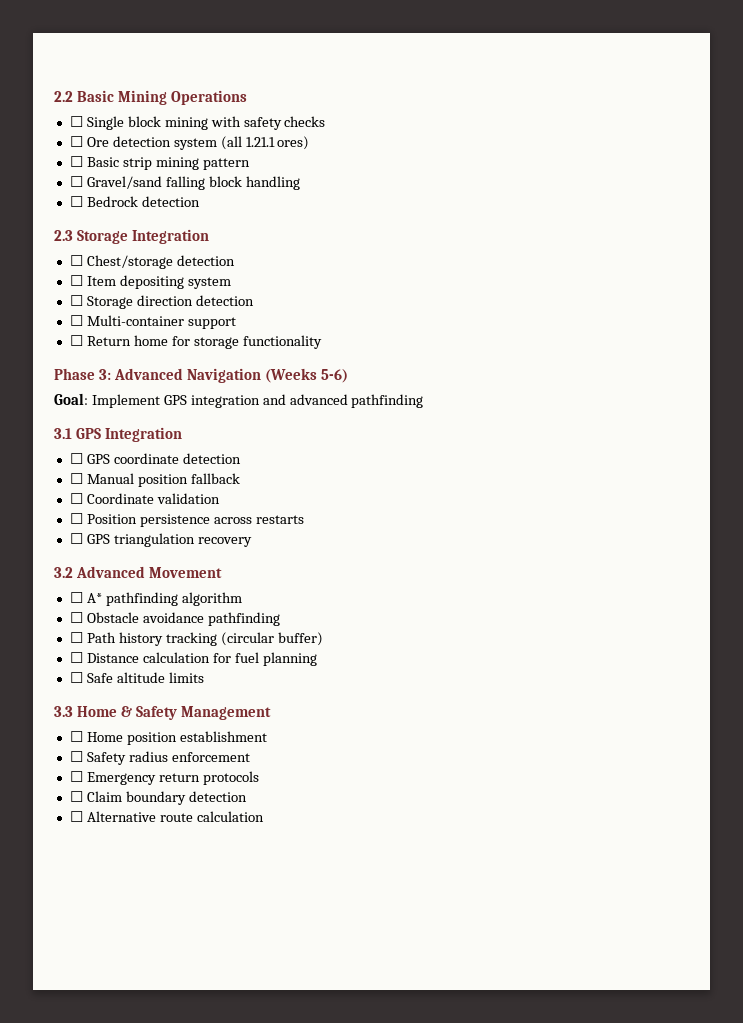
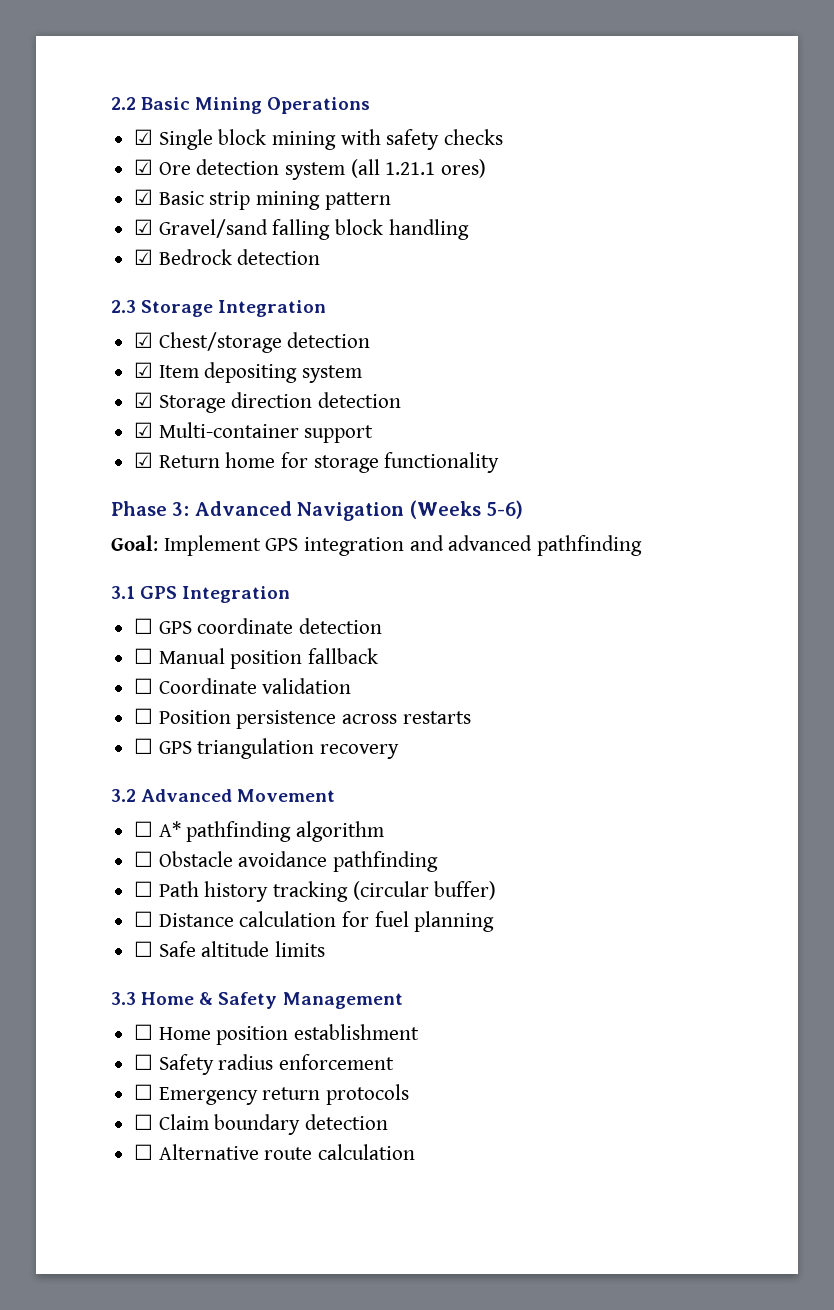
[69,116,83,127] ☐ -> [134,129,154,145] ☑
[69,136,83,147] ☐ -> [134,159,154,175] ☑
[69,156,83,167] ☐ -> [134,189,154,205] ☑
[69,176,83,187] ☐ -> [134,219,154,235] ☑
[69,196,83,207] ☐ -> [134,249,154,265] ☑
[69,255,83,266] ☐ -> [134,332,154,348] ☑
[69,275,83,286] ☐ -> [134,362,154,378] ☑
[69,295,83,306] ☐ -> [134,392,154,408] ☑
[69,315,83,326] ☐ -> [134,422,154,438] ☑
[69,335,83,346] ☐ -> [134,452,154,468] ☑

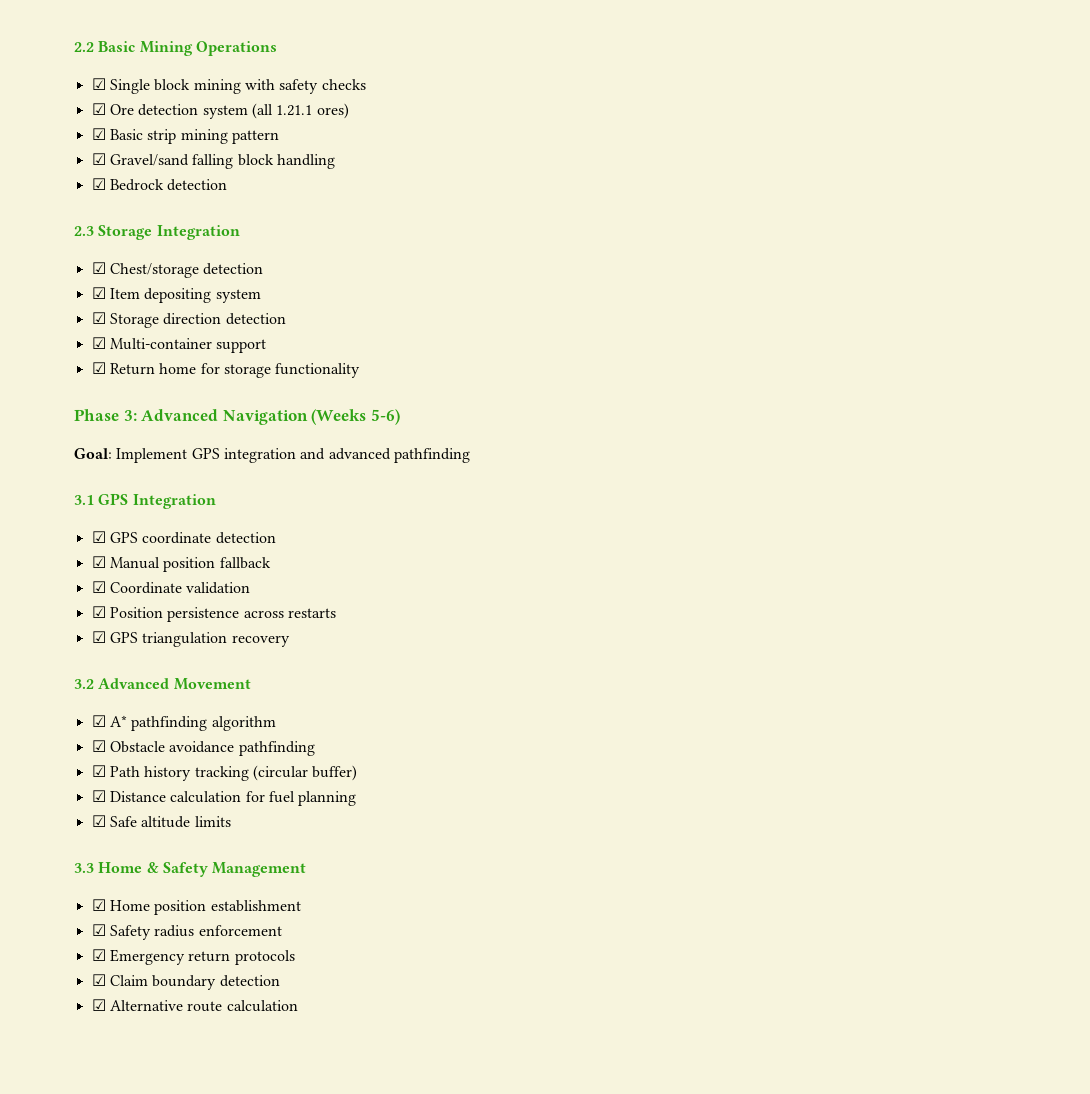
[134,618,154,634] ☐ -> [91,531,106,543] ☑
[134,648,154,664] ☐ -> [91,556,106,568] ☑
[134,678,154,694] ☐ -> [91,581,106,593] ☑
[134,708,154,724] ☐ -> [91,606,106,618] ☑
[134,738,154,754] ☐ -> [91,631,106,643] ☑
[134,821,154,837] ☐ -> [91,715,106,727] ☑
[134,851,154,867] ☐ -> [91,740,106,752] ☑
[134,881,154,897] ☐ -> [91,765,106,777] ☑
[134,911,154,927] ☐ -> [91,790,106,802] ☑
[134,941,154,957] ☐ -> [91,815,106,827] ☑
[134,1024,154,1040] ☐ -> [91,899,106,911] ☑
[134,1054,154,1070] ☐ -> [91,924,106,936] ☑
[134,1084,154,1100] ☐ -> [91,949,106,961] ☑
[134,1114,154,1130] ☐ -> [91,974,106,986] ☑
[134,1144,154,1160] ☐ -> [91,999,106,1011] ☑

